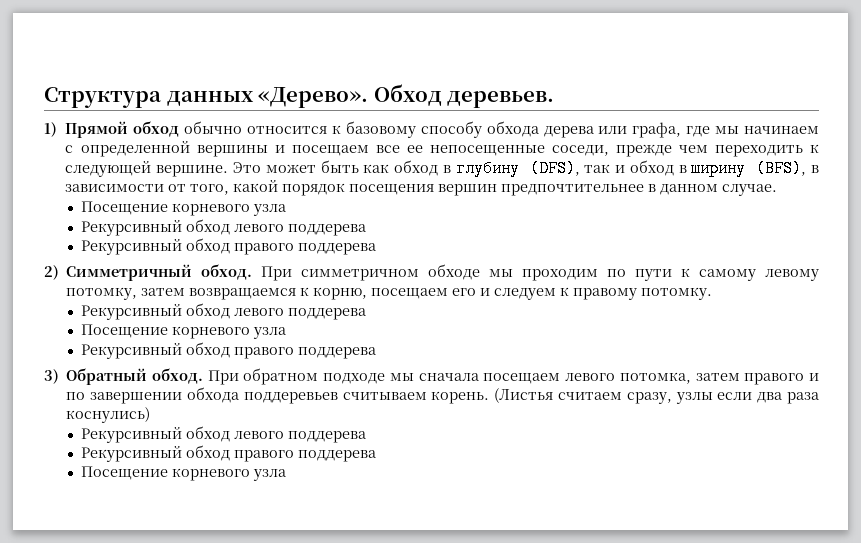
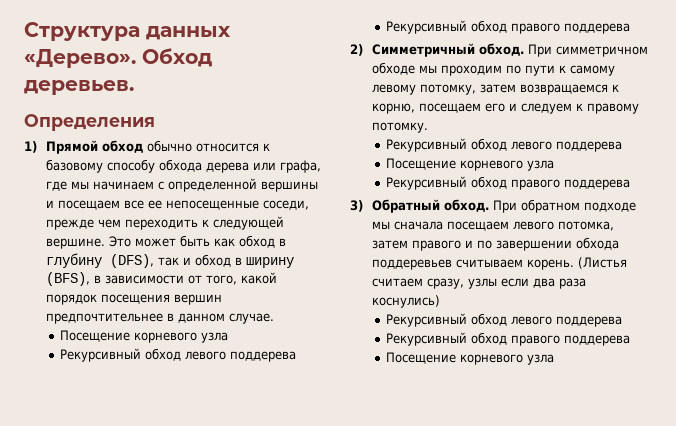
(555, 99) none -> [24,114,155,131] // Определения

